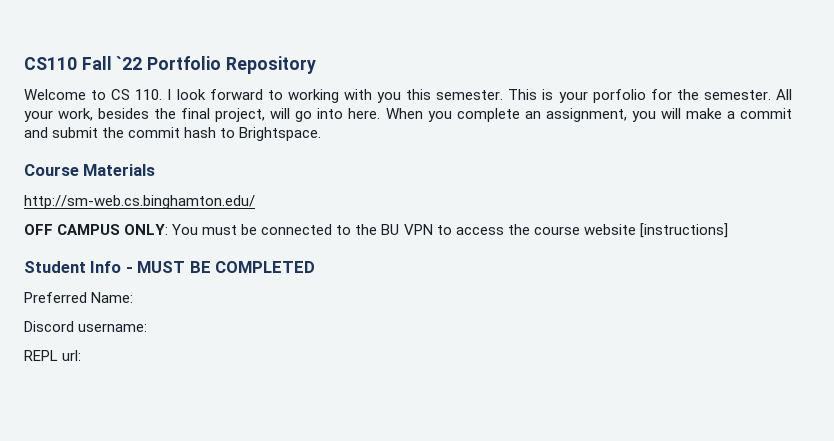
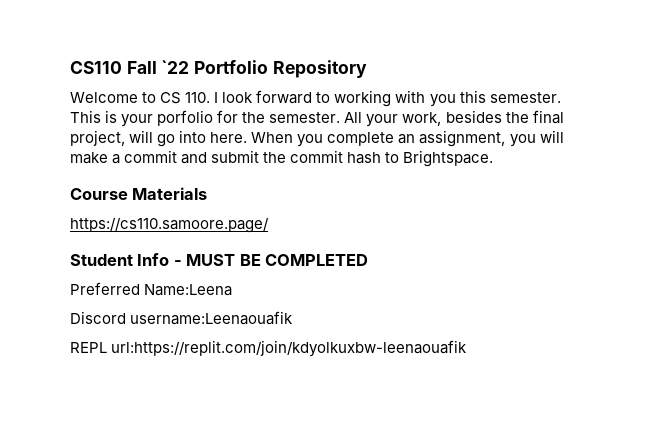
[24,195,255,209] [24,223,728,238] http://sm-web.cs.binghamton.edu/ // OFF CAMPUS ONLY: You must be connected to the BU VPN to access the course website [instructions] -> [70,217,269,233] https://cs110.samoore.page/
[91,292,134,303] Name: -> [144,284,233,296] Name:Leena
[78,323,148,332] username: -> [130,311,294,325] username:Leenaouafik
[62,350,82,361] url: -> [111,340,468,357] url:https://replit.com/join/kdyolkuxbw-leenaouafik

